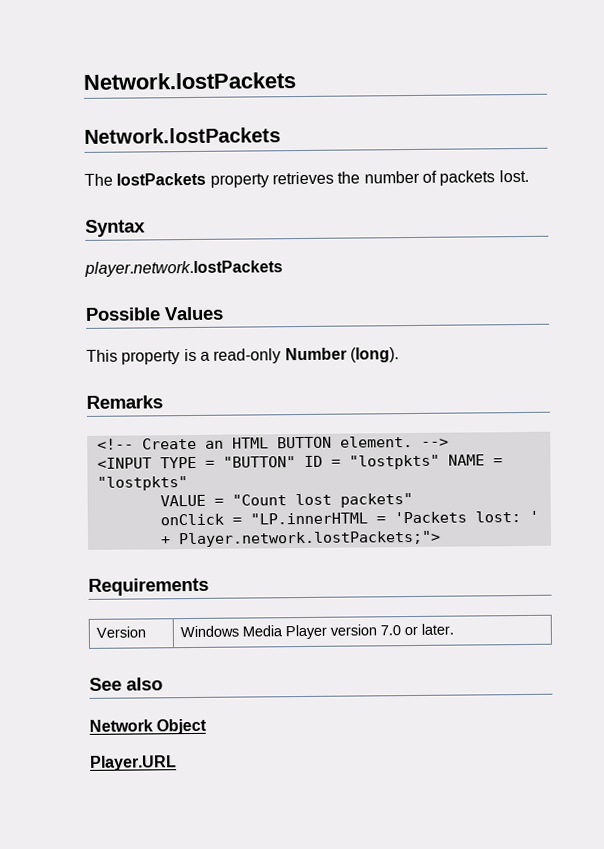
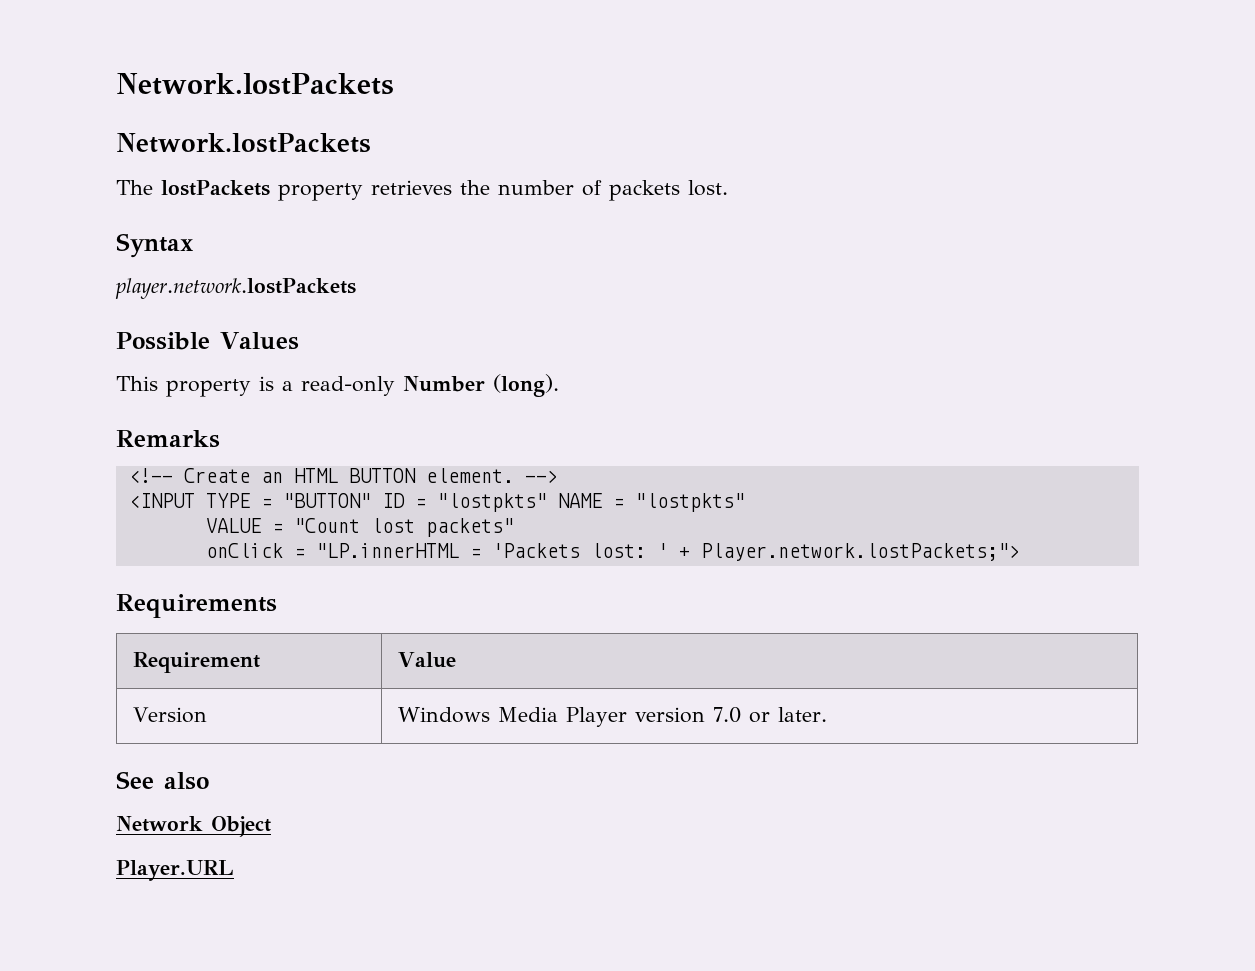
(209, 586) none -> [132,652,260,673] [397,652,456,668] // Requirement | Value

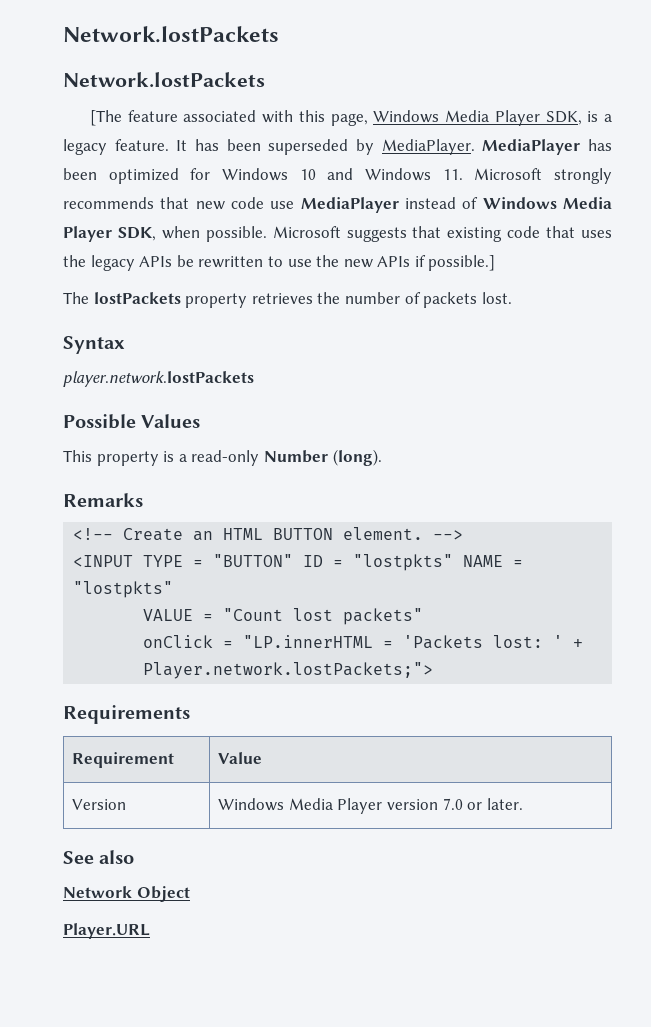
(371, 143) none -> [89,110,612,126] [63,139,612,155] [63,168,612,184] [63,197,612,213] [63,226,612,242] [63,255,496,271] // [The feature associated with this page, Windows Media Player SDK, is a legacy feature. It has been superseded by MediaPlayer. MediaPlayer has been optimized for Windows 10 and Windows 11. Microsoft strongly recommends that new code use MediaPlayer instead of Windows Media Player SDK, when possible. Microsoft suggests that existing code that uses the legacy APIs be rewritten to use the new APIs if possible.]

